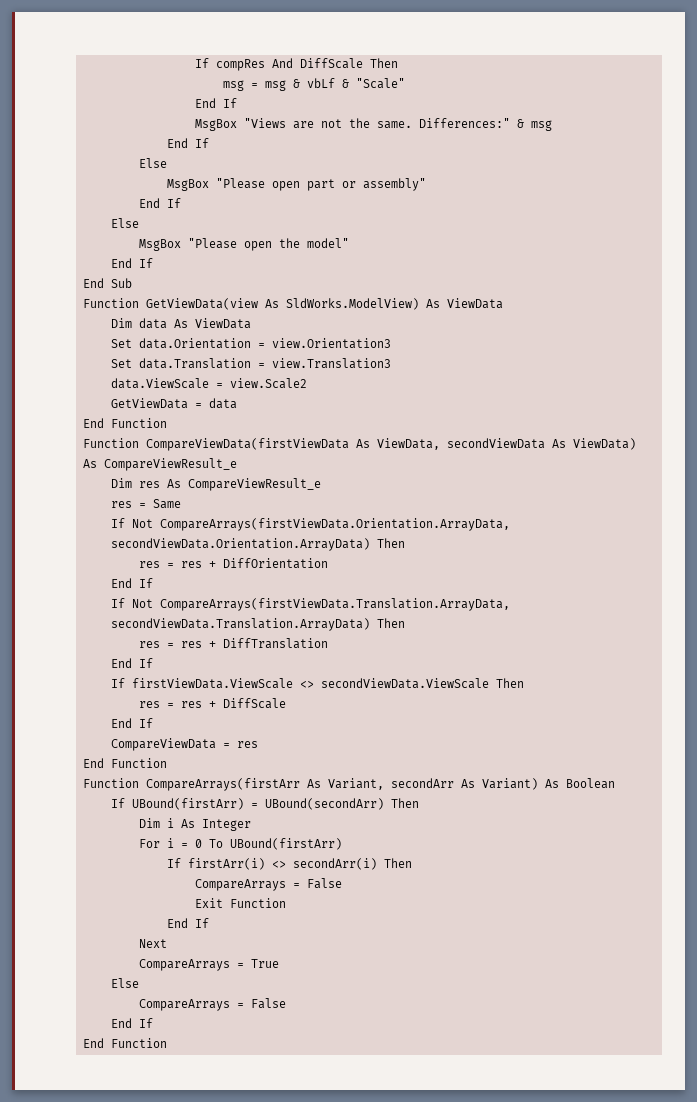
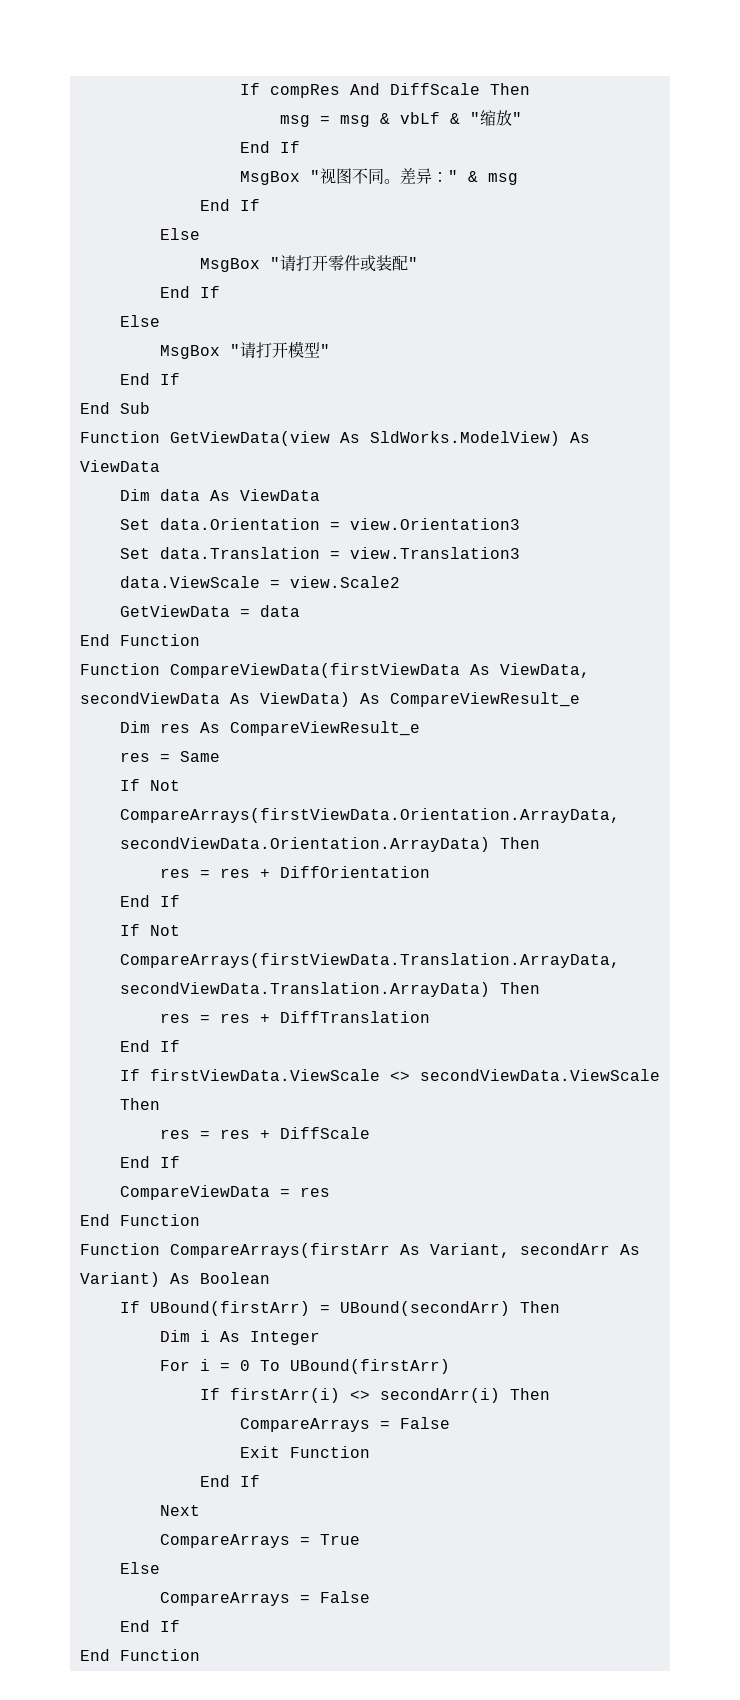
[356,78,406,89] "Scale" -> [469,110,522,126] "缩放"
[244,118,511,129] "Views are not the same. Differences:" -> [309,168,458,184] "视图不同。差异："
[216,178,427,191] [139,198,182,208] [111,218,140,228] [139,238,350,251] "Please open part or assembly" // End If // Else // MsgBox "Please open the model" -> [269,255,418,272] [159,286,220,298] [119,315,160,327] [159,341,330,359] "请打开零件或装配" // End If // Else // MsgBox "请打开模型"

